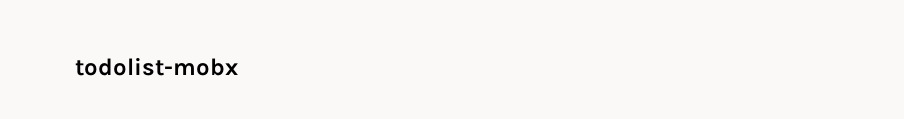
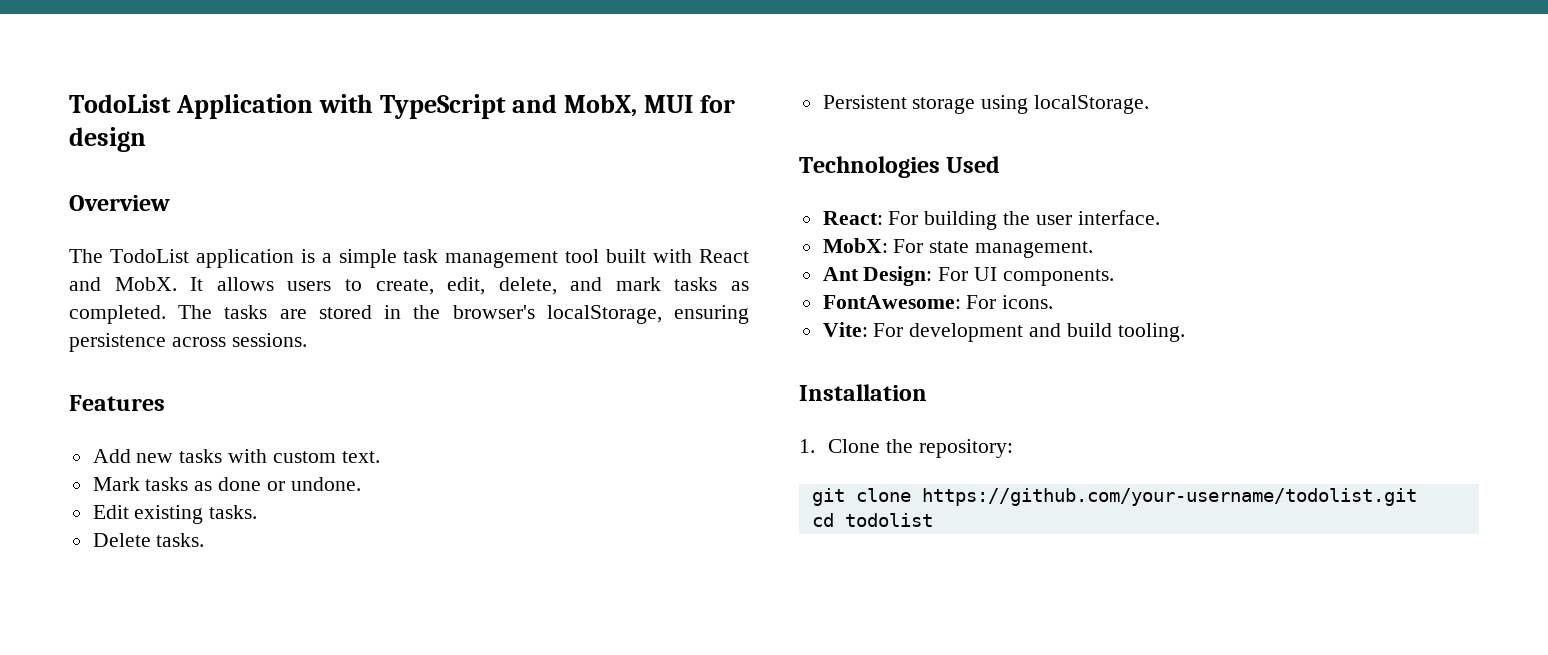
[75,57,238,76] todolist-mobx -> [69,94,736,119] [69,127,146,152] [69,195,170,211] [69,249,749,268] [69,277,750,295] [69,305,749,324] [69,333,307,352] [69,395,165,411] [92,449,380,463] [92,477,361,491] [92,505,258,524] [92,533,205,547] [822,95,1150,114] [799,156,1001,178] [822,210,1160,230] [822,238,1094,258] [822,266,1114,286] [822,295,1054,309] [822,322,1185,342] [799,384,927,401] [799,439,1013,458] [811,488,1417,506] [811,513,933,527] TodoList Application with TypeScript and MobX, MUI for design // Overview // The TodoList application is a simple task management tool built with React and MobX. It allows users to create, edit, delete, and mark tasks as completed. The tasks are stored in the browser's localStorage, ensuring persistence across sessions. // Features // Add new tasks with custom text. // Mark tasks as done or undone. // Edit existing tasks. // Delete tasks. // Persistent storage using localStorage. // Technologies Used // React: For building the user interface. // MobX: For state management. // Ant Design: For UI components. // FontAwesome: For icons. // Vite: For development and build tooling. // Installation // 1. Clone the repository: // git clone https://github.com/your-username/todolist.git // cd todolist

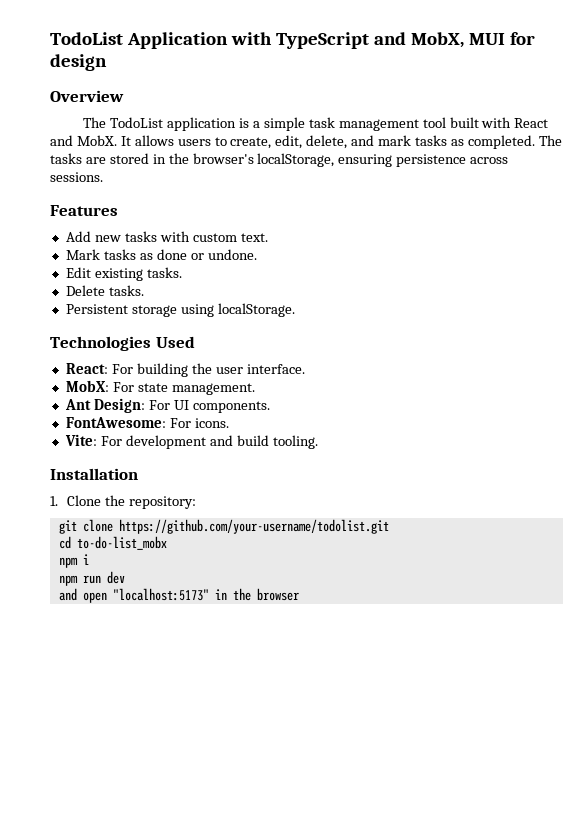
[844,513,933,527] todolist -> [76,536,167,550] [58,554,89,568] [58,571,125,586] [58,588,299,603] to-do-list_mobx // npm i // npm run dev // and open "localhost:5173" in the browser

